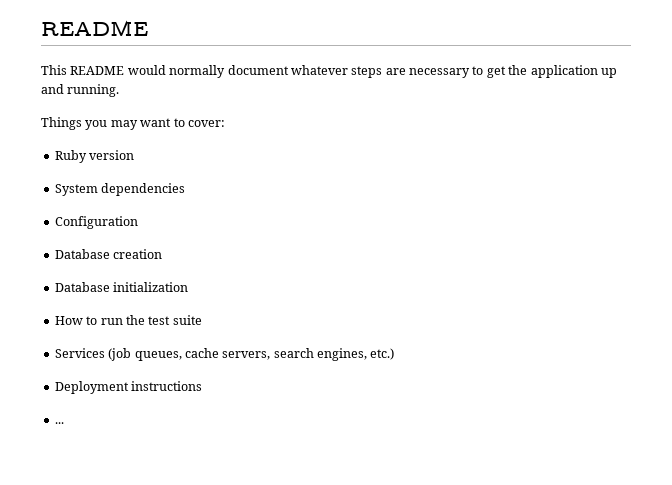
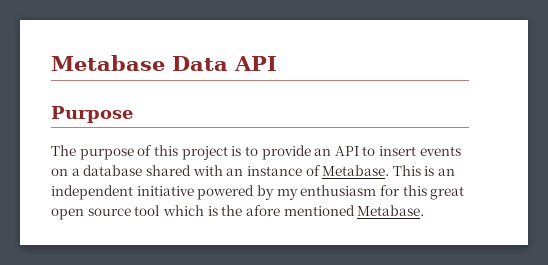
[41,20,148,36] [41,65,617,78] [41,84,120,97] [41,117,225,130] [54,150,135,163] [54,183,186,196] [54,216,138,229] [54,249,163,259] [54,282,189,292] [54,315,202,325] [54,348,395,361] [54,381,203,394] [54,422,64,424] README // This README would normally document whatever steps are necessary to get the application up and running. // Things you may want to cover: // Ruby version // System dependencies // Configuration // Database creation // Database initialization // How to run the test suite // Services (job queues, cache servers, search engines, etc.) // Deployment instructions // ... -> [51,55,277,71] [51,106,133,123] [51,145,461,160] [51,165,456,176] [51,185,465,200] [51,205,425,220] Metabase Data API // Purpose // The purpose of this project is to provide an API to insert events on a database shared with an instance of Metabase. This is an independent initiative powered by my enthusiasm for this great open source tool which is the afore mentioned Metabase.

